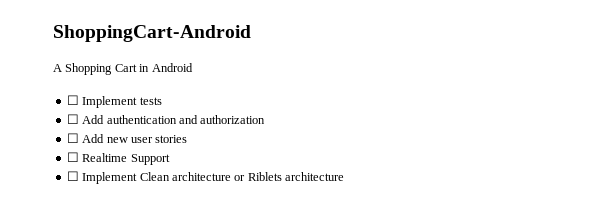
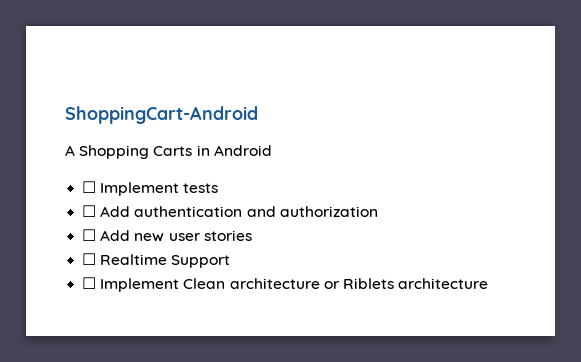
[114,64,137,72] Cart -> [153,146,193,156] Carts

